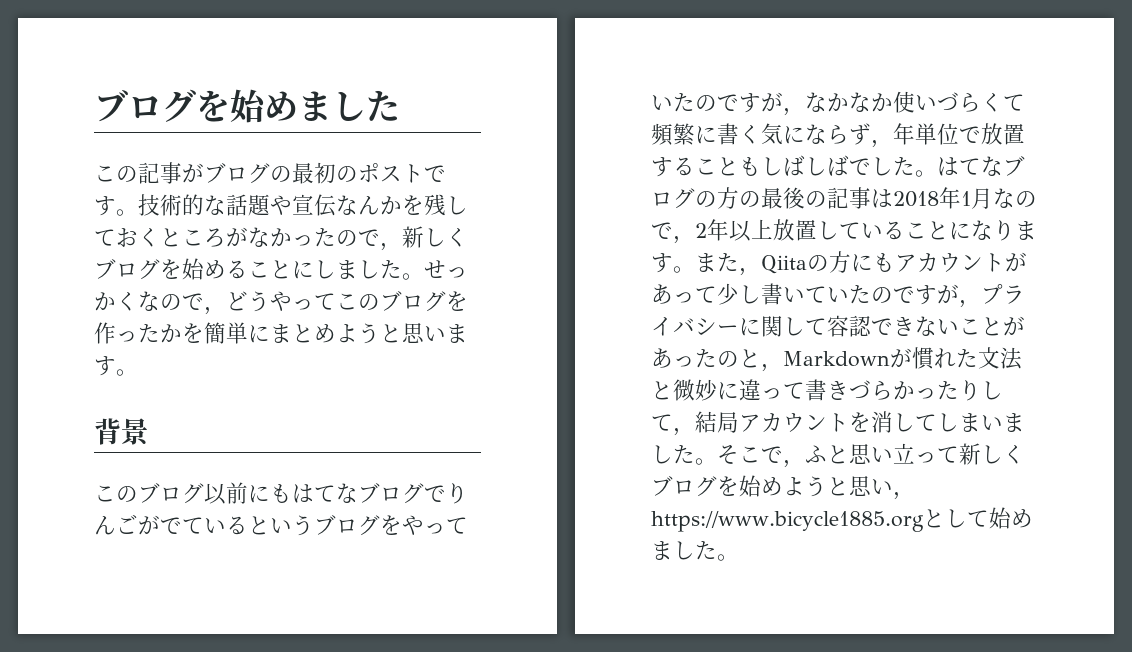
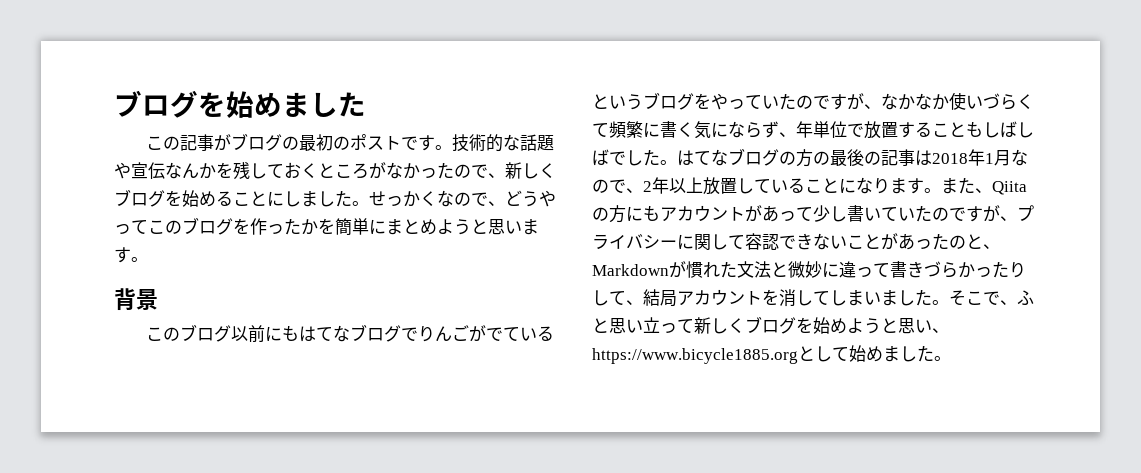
[380,243,402,251] ， -> [488,173,505,178] 、
[204,307,226,315] ， -> [488,201,505,206] 、
[783,108,805,116] ， -> [864,104,881,109] 、
[871,140,893,148] ， -> [779,132,796,137] 、
[673,236,695,244] ， -> [626,188,643,193] 、
[739,268,761,276] ， -> [975,188,992,193] 、
[959,300,981,308] ， -> [1000,216,1017,221] 、
[761,364,783,372] ， -> [983,244,1000,249] 、
[673,428,695,436] ， -> [626,300,643,305] 、
[783,460,805,468] ， -> [1000,300,1017,305] 、
[893,492,915,500] ， -> [932,328,949,333] 、

